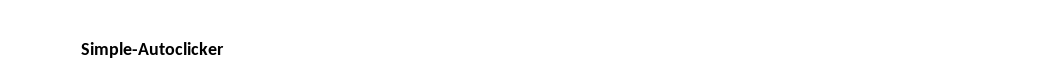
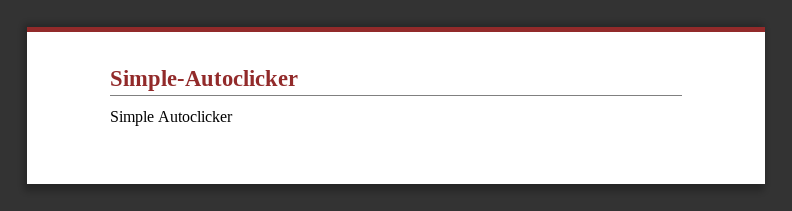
(224, 50) none -> [110,111,234,126] // Simple Autoclicker

